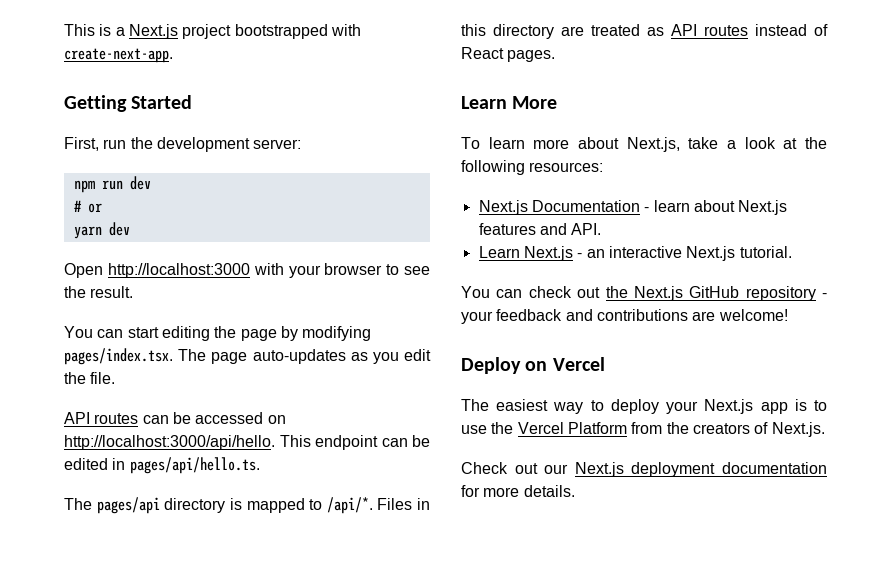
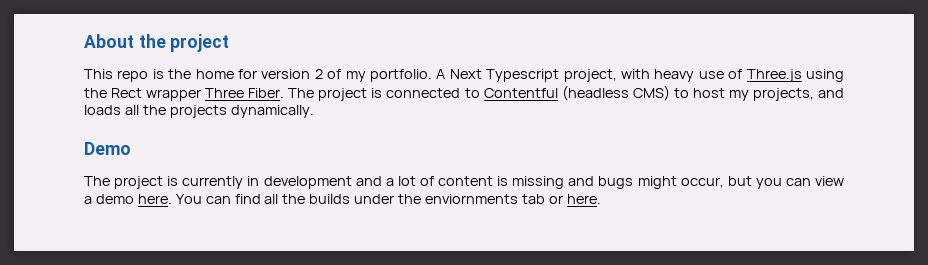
[64,24,361,39] [64,48,173,63] [64,95,193,112] [64,137,302,152] [73,176,151,193] [73,200,102,213] [73,222,130,239] [64,263,430,278] [64,286,134,298] [64,326,372,341] [64,348,432,365] [64,372,116,384] [64,412,286,424] [64,435,430,450] [64,457,260,474] [64,497,430,514] [461,24,828,39] [461,47,556,62] [461,96,558,109] [461,137,827,152] [461,160,604,175] [478,200,788,215] [478,223,602,235] [478,246,792,261] [461,286,827,301] [461,309,788,324] [461,357,605,374] [461,399,827,414] [461,422,825,437] [461,462,827,477] [461,485,575,497] This is a Next.js project bootstrapped with create-next-app. // Getting Started // First, run the development server: // npm run dev // # or // yarn dev // Open http://localhost:3000 with your browser to see the result. // You can start editing the page by modifying pages/index.tsx. The page auto-updates as you edit the file. // API routes can be accessed on http://localhost:3000/api/hello. This endpoint can be edited in pages/api/hello.ts. // The pages/api directory is mapped to /api/*. Files in this directory are treated as API routes instead of React pages. // Learn More // To learn more about Next.js, take a look at the following resources: // Next.js Documentation - learn about Next.js features and API. // Learn Next.js - an interactive Next.js tutorial. // You can check out the Next.js GitHub repository - your feedback and contributions are welcome! // Deploy on Vercel // The easiest way to deploy your Next.js app is to use the Vercel Platform from the creators of Next.js. // Check out our Next.js deployment documentation for more details. -> [84,34,230,52] [84,69,844,82] [84,85,844,101] [84,105,314,118] [84,142,131,155] [84,176,845,189] [84,194,601,204] About the project // This repo is the home for version 2 of my portfolio. A Next Typescript project, with heavy use of Three.js using the Rect wrapper Three Fiber. The project is connected to Contentful (headless CMS) to host my projects, and loads all the projects dynamically. // Demo // The project is currently in development and a lot of content is missing and bugs might occur, but you can view a demo here. You can find all the builds under the enviornments tab or here.

